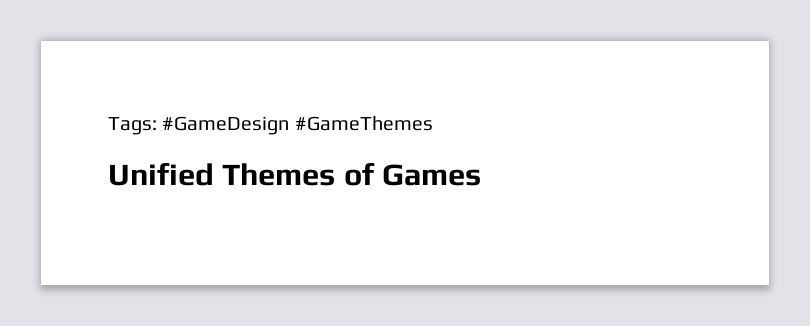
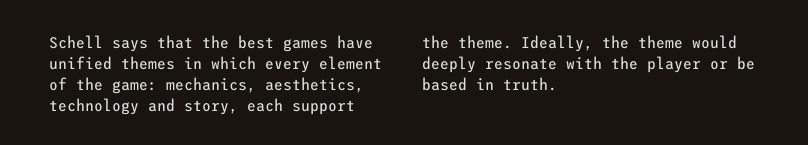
[108,116,433,135] [108,163,482,186] Tags: #GameDesign #GameThemes // Unified Themes of Games -> [49,35,373,52] [49,56,382,73] [49,77,364,94] [49,98,355,115] [422,35,737,52] [422,56,755,73] [422,77,557,91] Schell says that the best games have unified themes in which every element of the game: mechanics, aesthetics, technology and story, each support the theme. Ideally, the theme would deeply resonate with the player or be based in truth.

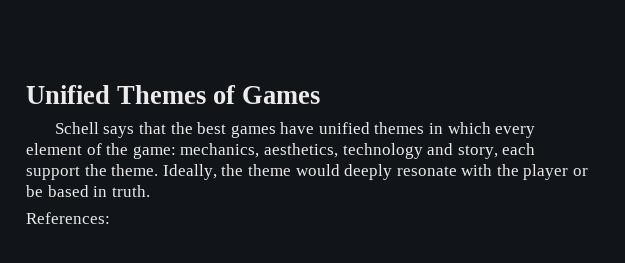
(49, 42) none -> [26,85,321,104] Unified Themes of Games //
(557, 84) none -> [26,212,110,224] // References:

